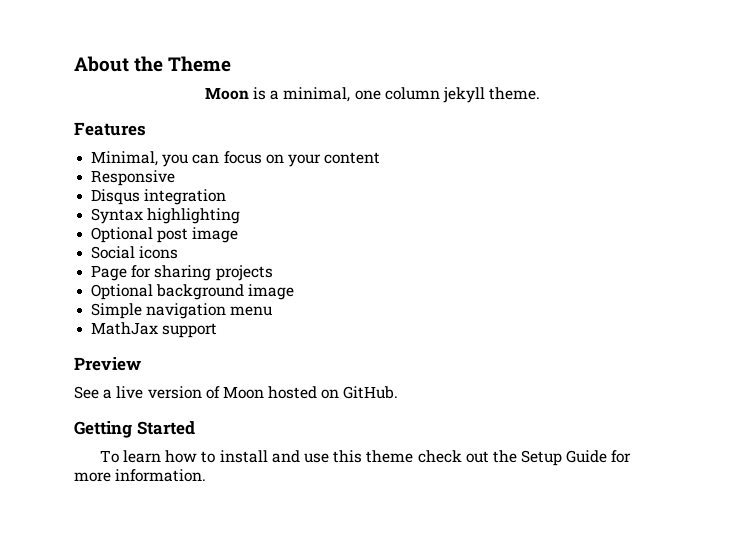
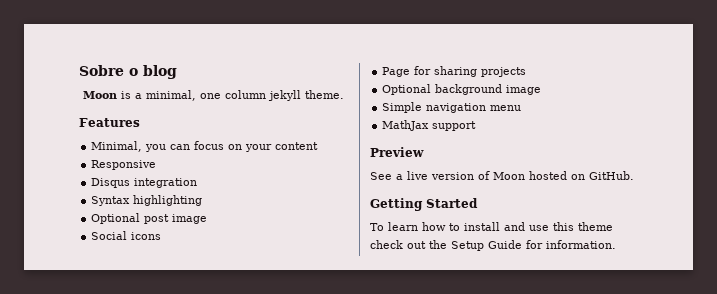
[74,56,232,72] About the Theme -> [79,65,177,79] Sobre o blog
[74,472,111,482] more -> (543, 244) none

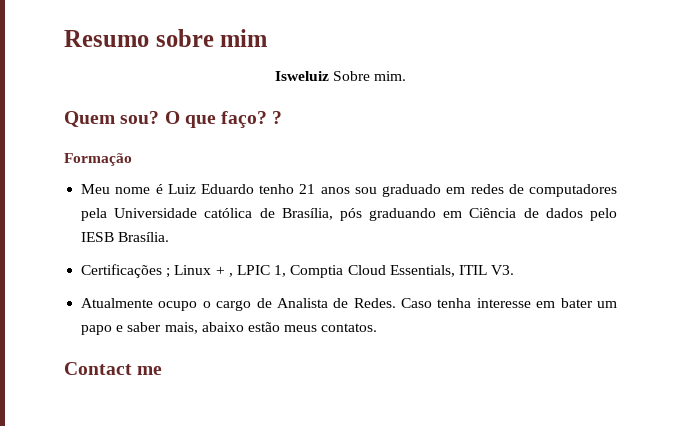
[79,65,177,79] [82,90,344,101] [79,118,140,127] [91,141,319,152] [91,160,157,170] [91,178,198,188] [91,195,203,206] [91,213,208,224] [91,231,162,240] [382,66,527,77] [382,84,542,95] [382,102,522,113] [382,120,477,131] [370,147,424,157] [370,171,634,180] [370,198,478,211] [370,222,613,231] [370,240,616,251] Sobre o blog // Moon is a minimal, one column jekyll theme. // Features // Minimal, you can focus on your content // Responsive // Disqus integration // Syntax highlighting // Optional post image // Social icons // Page for sharing projects // Optional background image // Simple navigation menu // MathJax support // Preview // See a live version of Moon hosted on GitHub. // Getting Started // To learn how to install and use this theme check out the Setup Guide for information. -> [64,29,268,47] [274,71,407,81] [64,111,283,128] [64,153,132,166] [81,184,617,197] [81,208,617,221] [81,232,170,242] [81,264,515,278] [81,298,618,311] [81,322,378,335] [64,362,163,375] Resumo sobre mim // Isweluiz Sobre mim. // Quem sou? O que faço? ? // Formação // Meu nome é Luiz Eduardo tenho 21 anos sou graduado em redes de computadores pela Universidade católica de Brasília, pós graduando em Ciência de dados pelo IESB Brasília. // Certificações ; Linux + , LPIC 1, Comptia Cloud Essentials, ITIL V3. // Atualmente ocupo o cargo de Analista de Redes. Caso tenha interesse em bater um papo e saber mais, abaixo estão meus contatos. // Contact me

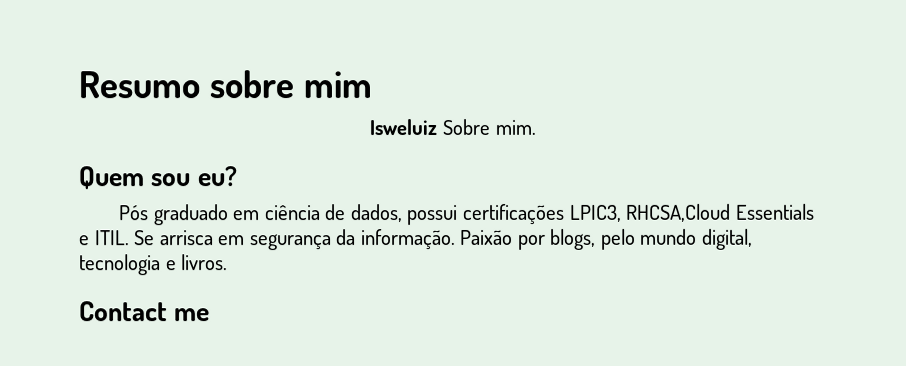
[120,111,283,128] [64,153,132,166] [81,184,617,197] [81,208,617,221] [81,232,170,242] [81,264,515,278] [81,298,618,311] [81,322,378,335] sou? O que faço? ? // Formação // Meu nome é Luiz Eduardo tenho 21 anos sou graduado em redes de computadores pela Universidade católica de Brasília, pós graduando em Ciência de dados pelo IESB Brasília. // Certificações ; Linux + , LPIC 1, Comptia Cloud Essentials, ITIL V3. // Atualmente ocupo o cargo de Analista de Redes. Caso tenha interesse em bater um papo e saber mais, abaixo estão meus contatos. -> [150,166,238,187] [119,203,815,226] [79,228,753,251] [79,254,229,276] sou eu? // Pós graduado em ciência de dados, possui certificações LPIC3, RHCSA,Cloud Essentials e ITIL. Se arrisca em segurança da informação. Paixão por blogs, pelo mundo digital, tecnologia e livros.

